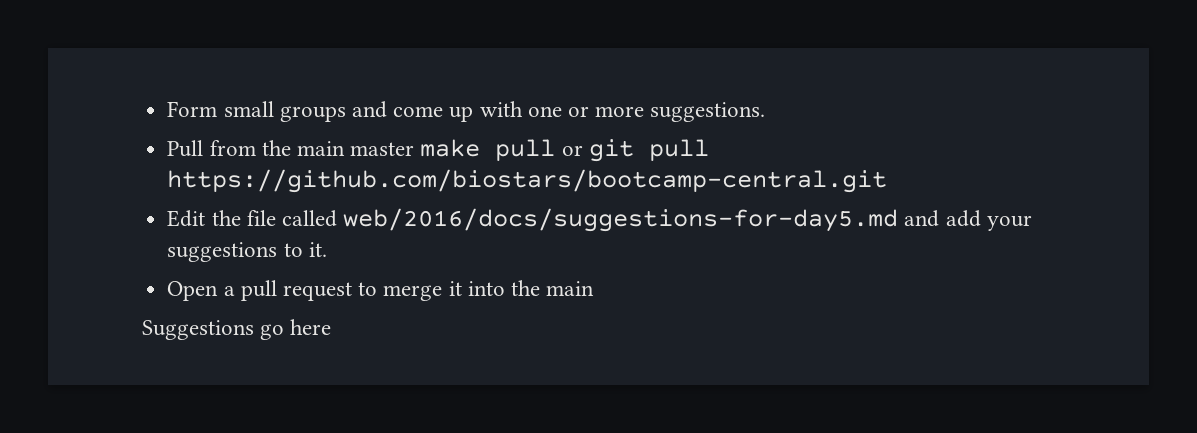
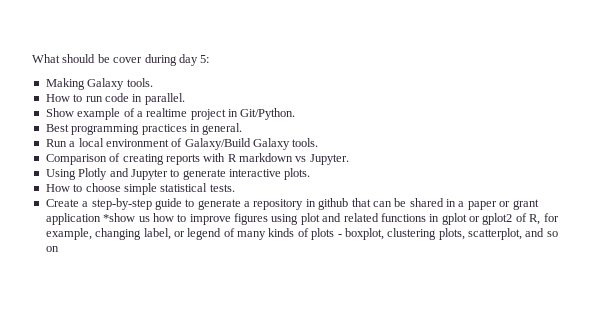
[167,101,766,122] [167,139,709,162] [167,169,888,193] [167,208,1032,232] [167,242,327,262] [167,280,595,301] [142,319,332,340] Form small groups and come up with one or more suggestions. // Pull from the main master make pull or git pull https://github.com/biostars/bootcamp-central.git // Edit the file called web/2016/docs/suggestions-for-day5.md and add your suggestions to it. // Open a pull request to merge it into the main // Suggestions go here -> [32,54,210,66] [45,78,153,90] [45,93,185,105] [45,108,296,120] [45,123,243,135] [45,138,319,150] [45,153,349,165] [45,168,311,180] [45,183,235,195] [45,198,539,210] [45,213,559,225] [45,228,558,240] [45,246,59,252] What should be cover during day 5: // Making Galaxy tools. // How to run code in parallel. // Show example of a realtime project in Git/Python. // Best programming practices in general. // Run a local environment of Galaxy/Build Galaxy tools. // Comparison of creating reports with R markdown vs Jupyter. // Using Plotly and Jupyter to generate interactive plots. // How to choose simple statistical tests. // Create a step-by-step guide to generate a repository in github that can be shared in a paper or grant application *show us how to improve figures using plot and related functions in gplot or gplot2 of R, for example, changing label, or legend of many kinds of plots - boxplot, clustering plots, scatterplot, and so on

